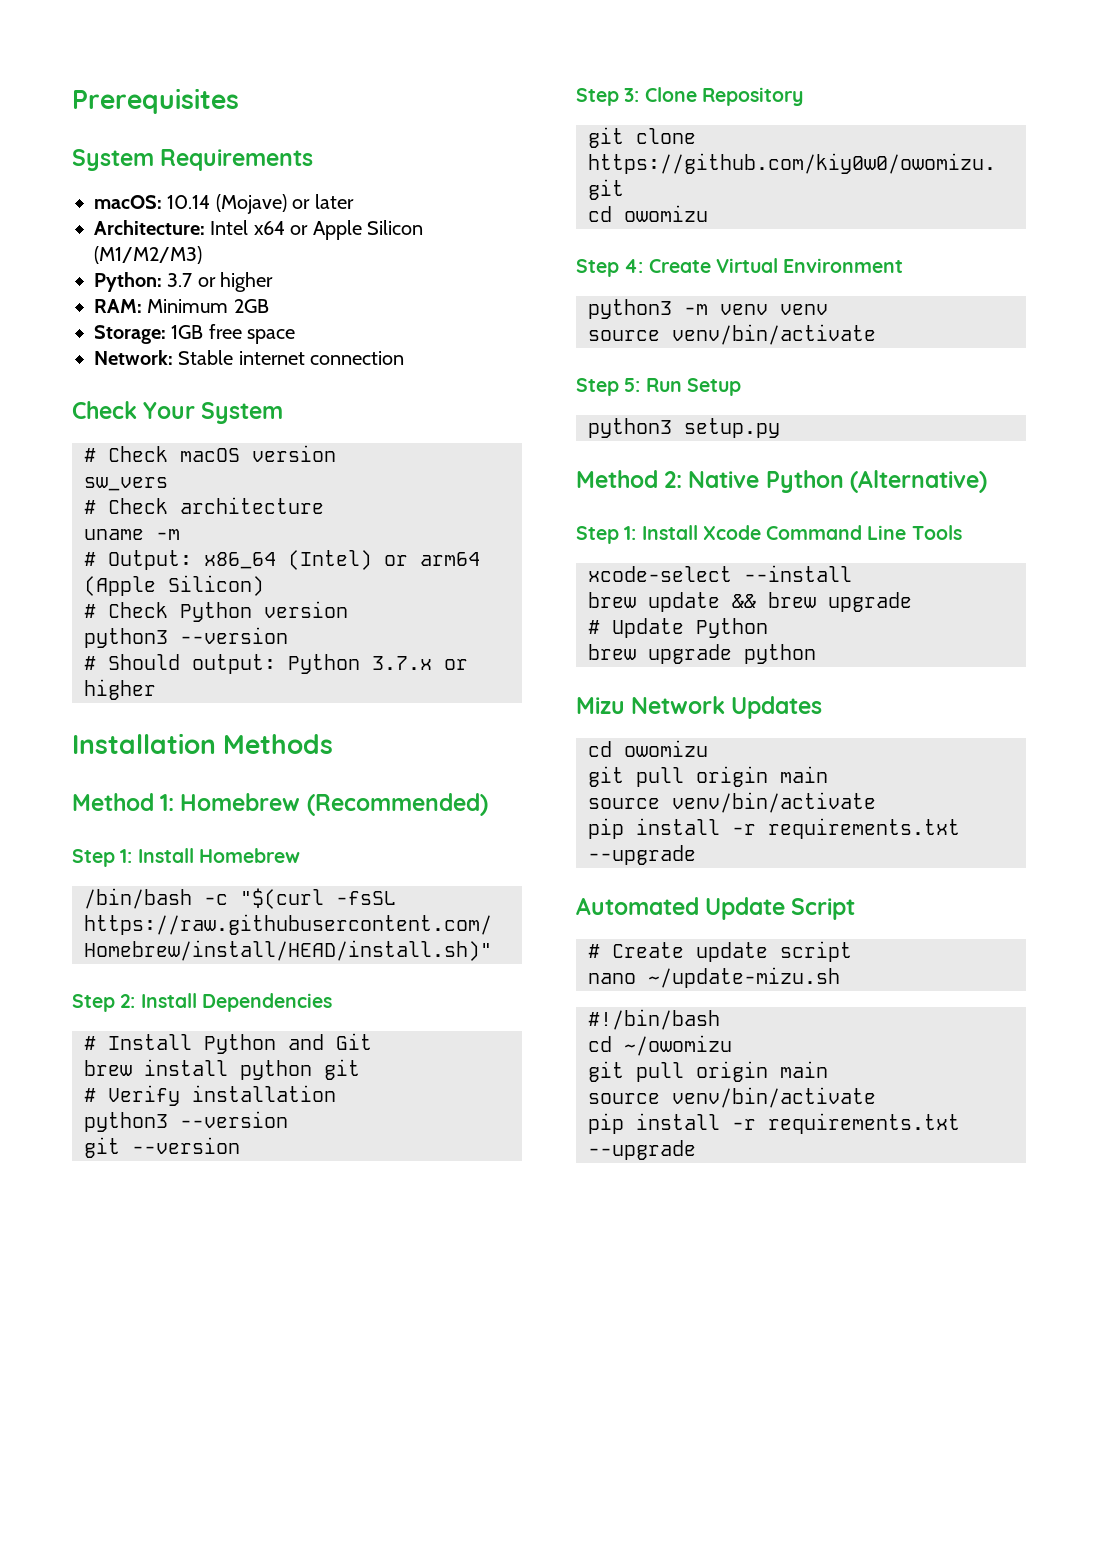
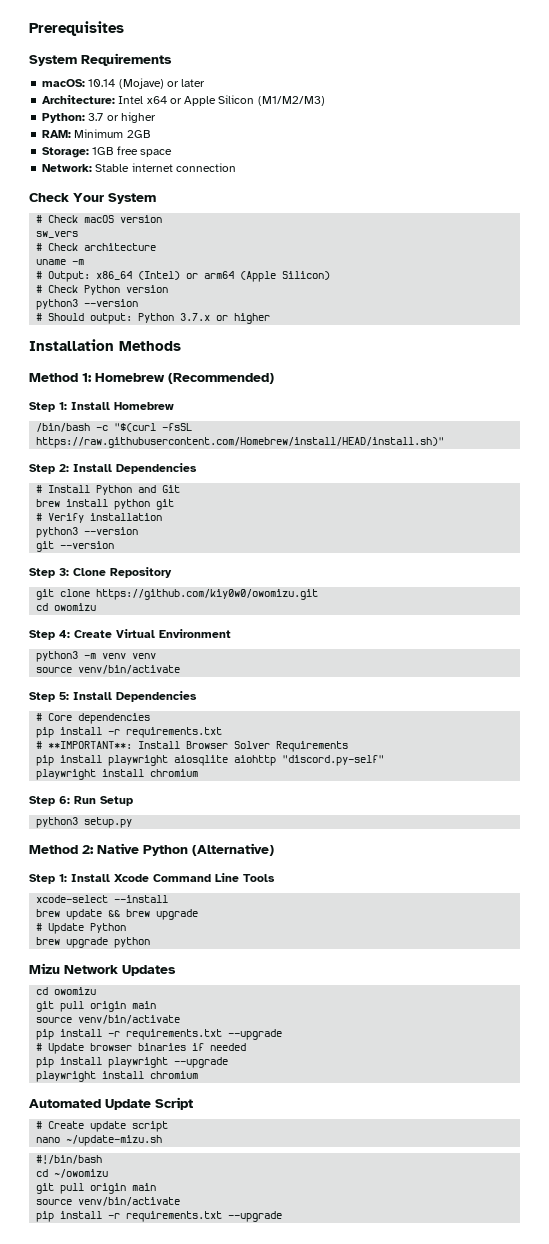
(641, 385) none -> [73,691,197,702] [36,713,151,724] [36,727,223,738] [36,741,349,752] [36,755,385,766] [36,769,199,780] [29,796,70,806] Install Dependencies // # Core dependencies // pip install -r requirements.txt // # **IMPORTANT**: Install Browser Solver Requirements // pip install playwright aiosqlite aiohttp "discord.py-self" // playwright install chromium // Step 6:
(696, 855) none -> [36,1043,247,1054] [36,1057,229,1068] [36,1071,199,1082] // # Update browser binaries if needed // pip install playwright --upgrade // playwright install chromium

